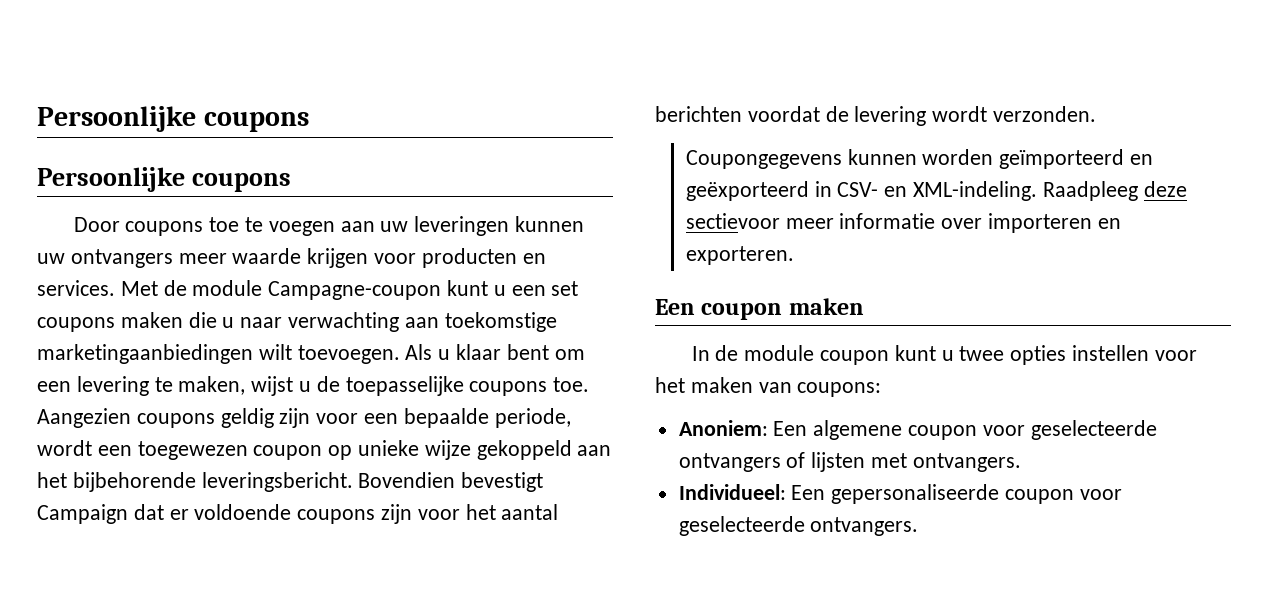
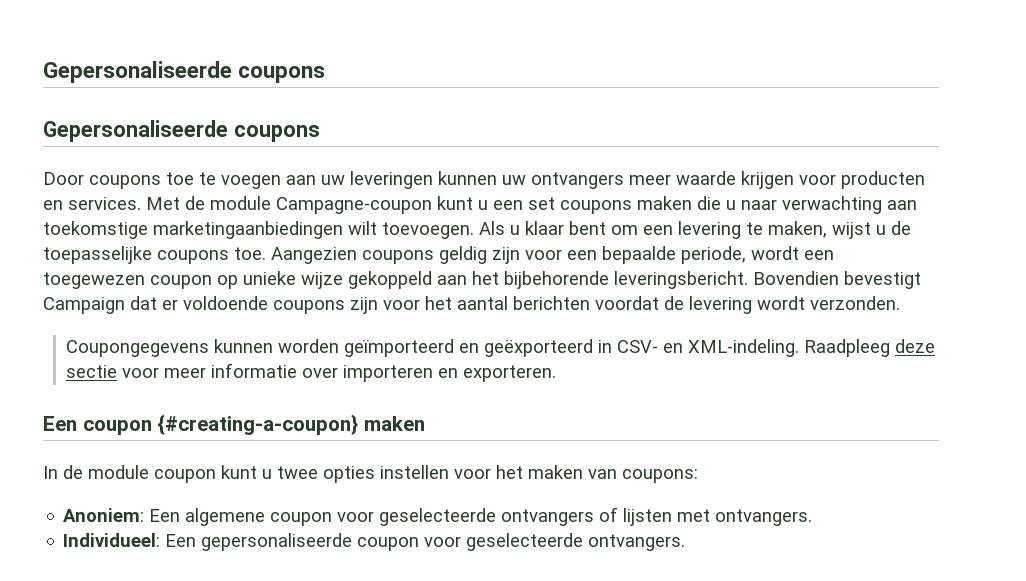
[37,106,309,132] [37,167,185,192] Persoonlijke coupons // Persoonlijke -> [43,61,326,83] [43,120,228,142] Gepersonaliseerde coupons // Gepersonaliseerde
[685,213,780,229] sectievoor -> [65,365,159,378] sectie voor
(783, 311) none -> [157,414,359,435] {#creating-a-coupon}

